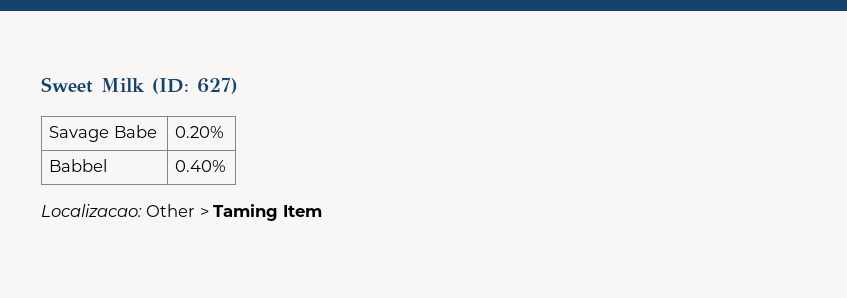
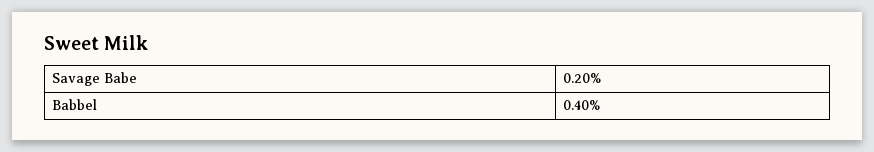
[152,78,238,94] (ID: 627) -> (149, 42) none
[41,204,322,221] // Localizacao: Other > Taming Item -> (601, 105) none

